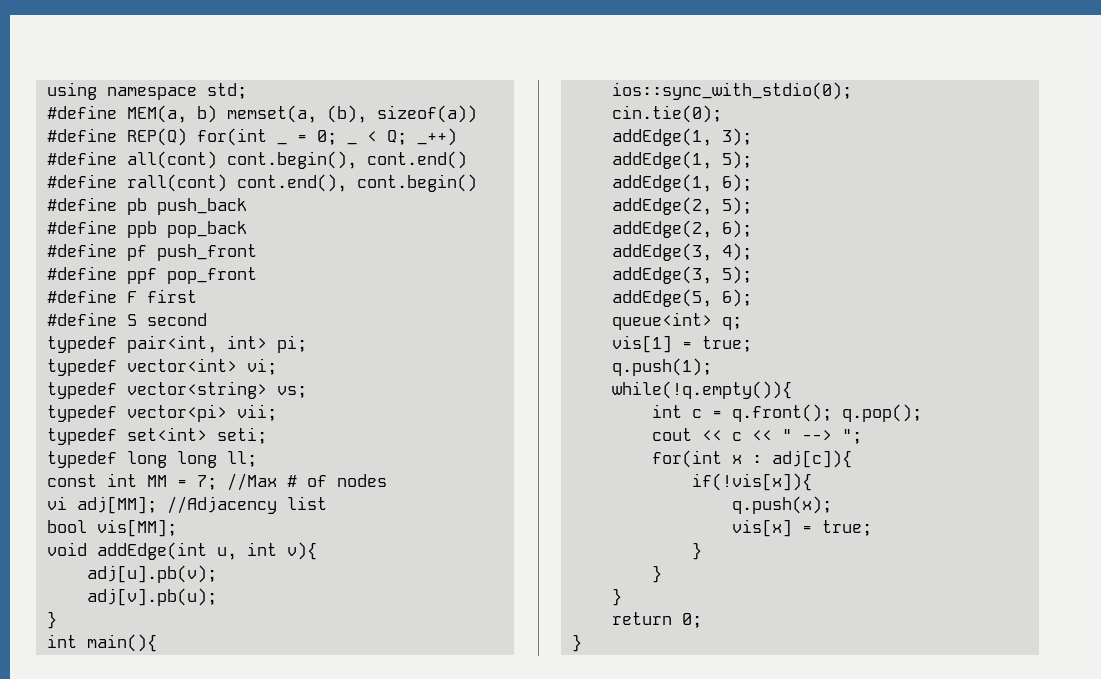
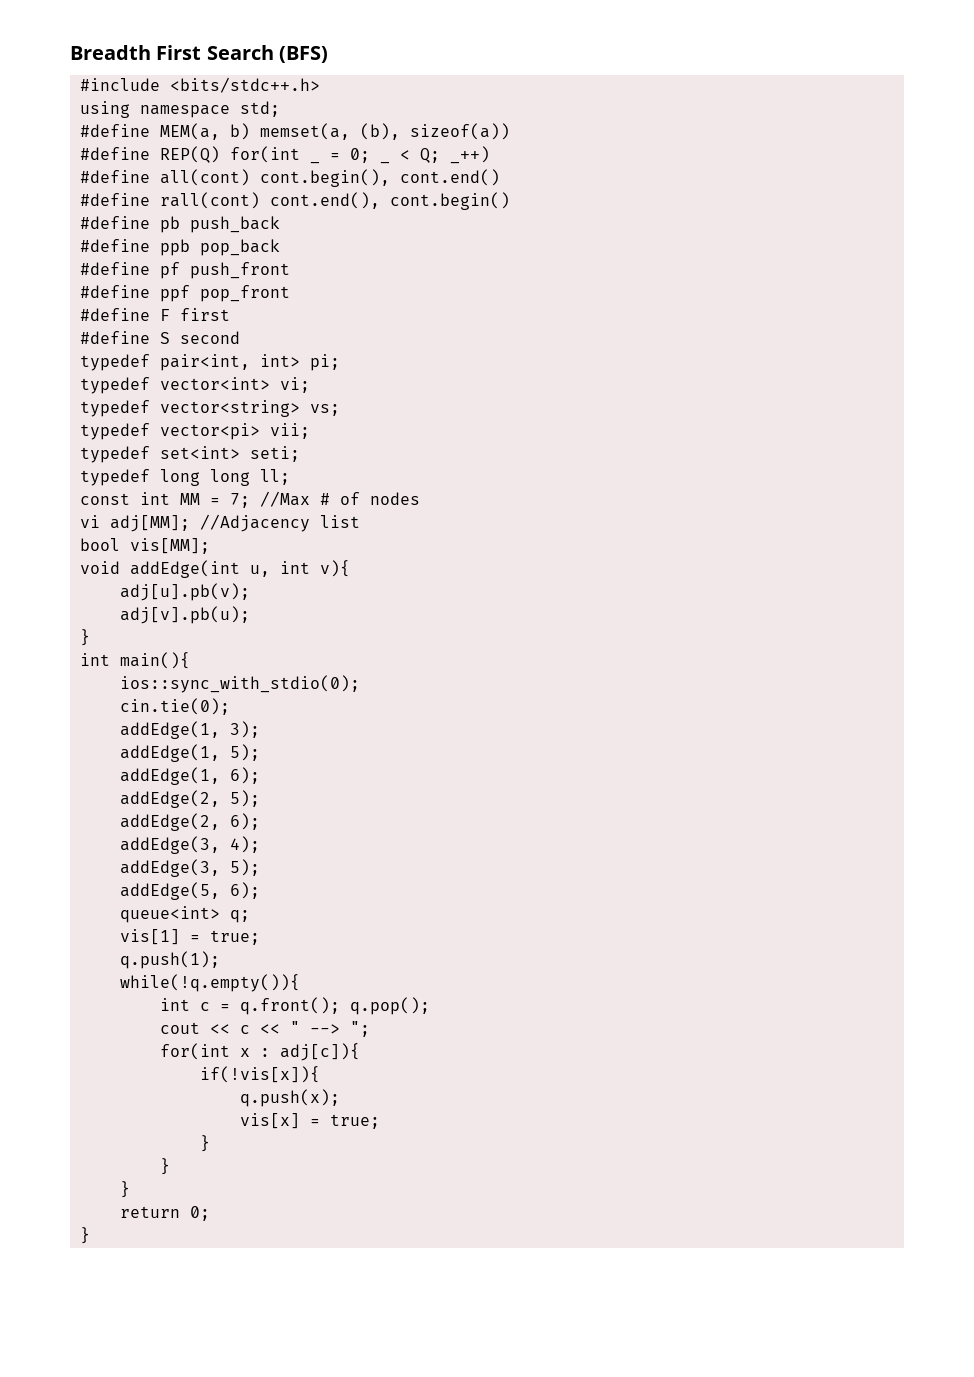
(47, 91) none -> [70,45,328,63] [79,77,320,93] Breadth First Search (BFS) // #include <bits/stdc++.h> //

